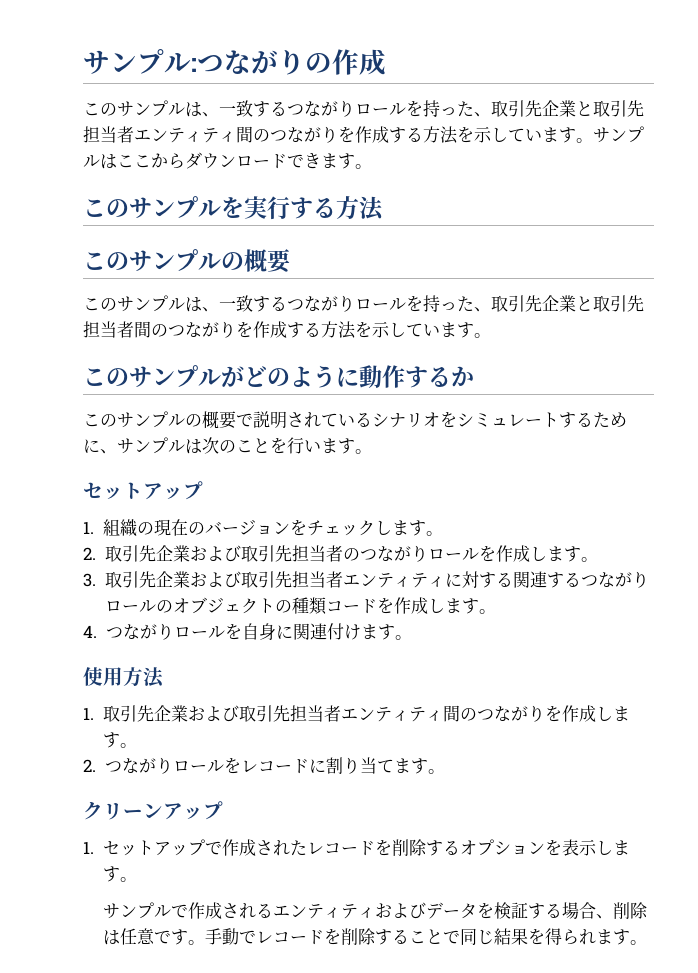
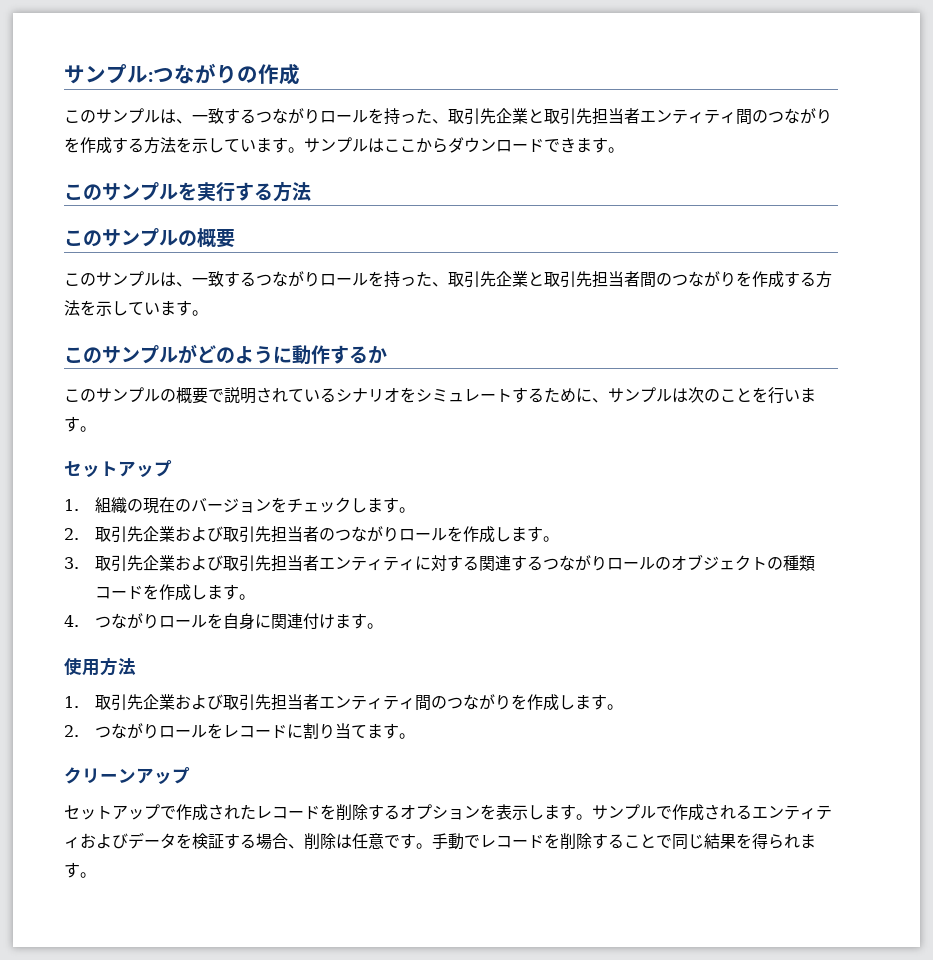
[83,841,94,854] 1. -> (190, 775) none
(138, 879) // -> (592, 817) none

